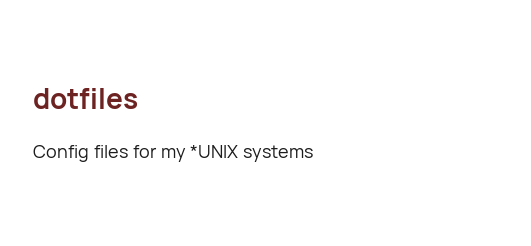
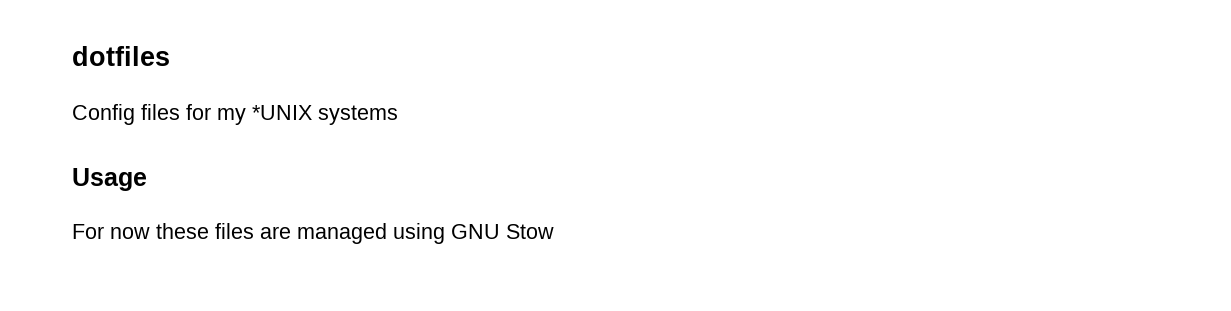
(314, 153) none -> [72,168,147,191] [72,223,554,244] // Usage // For now these files are managed using GNU Stow

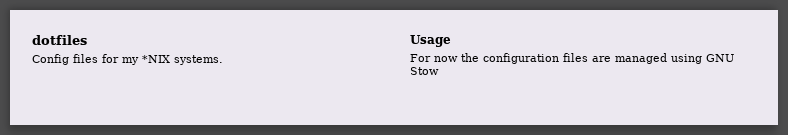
[252,105,398,125] *UNIX systems -> [142,55,223,65] *NIX systems.
[156,223,209,239] these -> [461,53,559,64] the configuration

